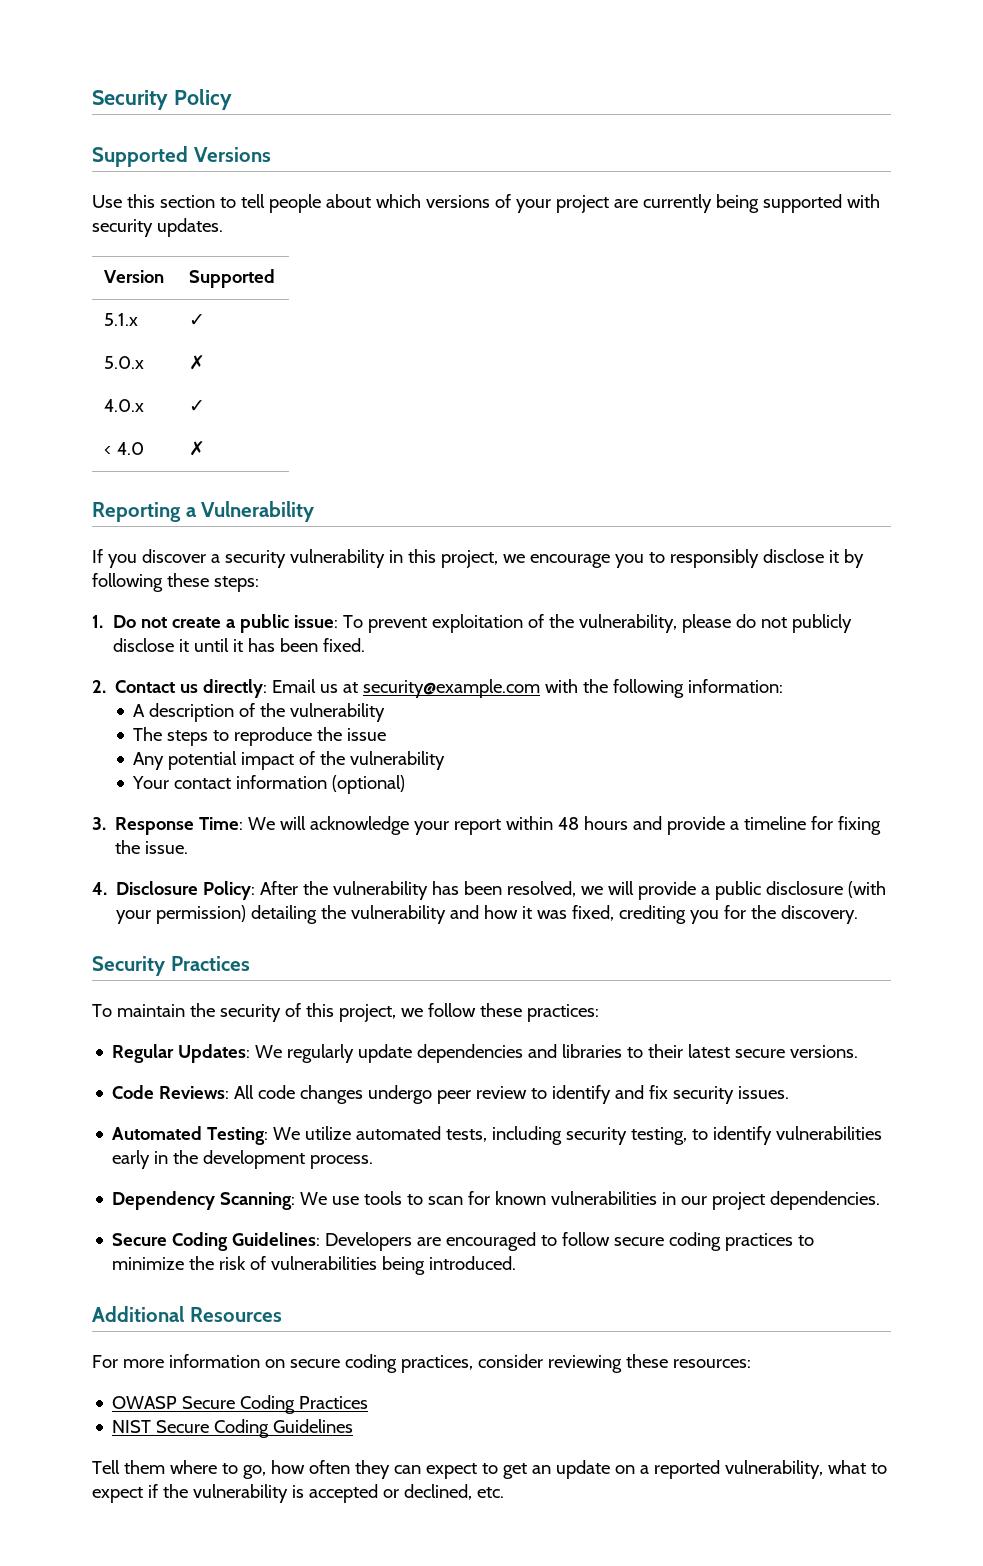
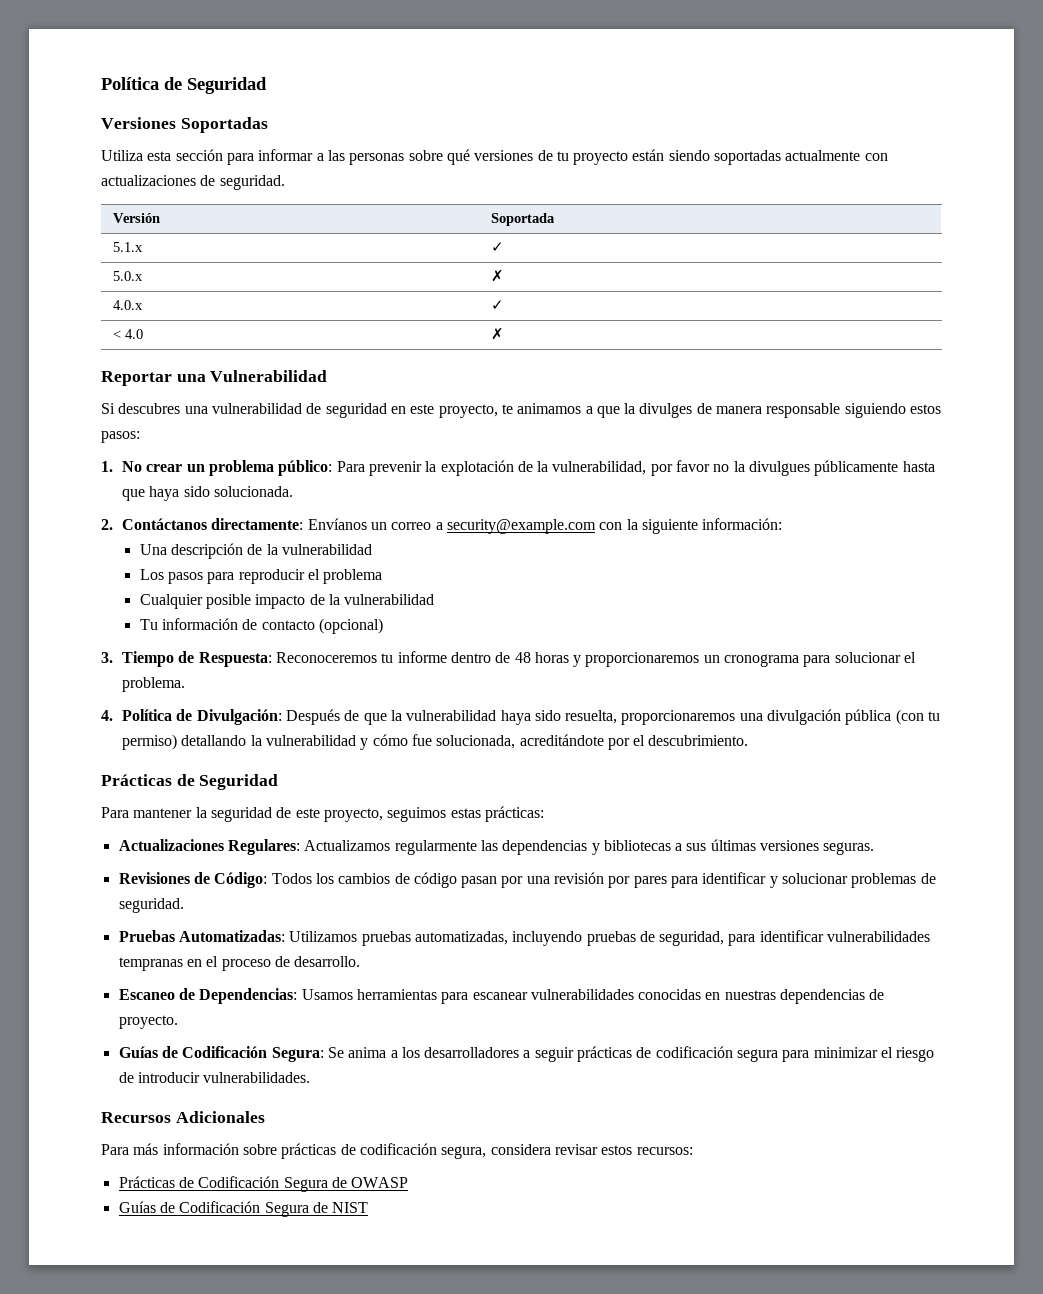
[92,89,232,110] [92,146,271,167] [92,194,880,213] [92,218,223,237] [104,270,165,283] [189,269,276,288] Security Policy // Supported Versions // Use this section to tell people about which versions of your project are currently being supported with security updates. // Version | Supported -> [101,77,267,94] [101,117,268,133] [101,149,888,165] [101,175,285,190] [113,213,161,223] [491,213,556,226] Política de Seguridad // Versiones Soportadas // Utiliza esta sección para informar a las personas sobre qué versiones de tu proyecto están siendo soportadas actualmente con actualizaciones de seguridad. // Versión | Soportada
[92,501,315,522] [92,549,864,568] [92,573,259,592] [92,614,852,633] [113,638,366,652] [92,679,784,698] [133,703,386,722] [133,727,387,746] [133,751,446,770] [132,775,406,794] [92,816,882,835] [115,840,189,854] [92,881,887,900] [116,905,859,924] [92,956,250,976] [92,1003,599,1022] [112,1044,859,1063] [112,1085,790,1104] [112,1126,883,1145] [112,1150,374,1169] [112,1191,881,1210] [112,1232,815,1251] [112,1256,517,1275] [92,1306,282,1322] [92,1354,751,1373] [112,1395,369,1414] [112,1419,354,1438] [92,1460,887,1479] [92,1484,504,1503] Reporting a Vulnerability // If you discover a security vulnerability in this project, we encourage you to responsibly disclose it by following these steps: // 1. Do not create a public issue: To prevent exploitation of the vulnerability, please do not publicly disclose it until it has been fixed. // 2. Contact us directly: Email us at security@example.com with the following information: // A description of the vulnerability // The steps to reproduce the issue // Any potential impact of the vulnerability // Your contact information (optional) // 3. Response Time: We will acknowledge your report within 48 hours and provide a timeline for fixing the issue. // 4. Disclosure Policy: After the vulnerability has been resolved, we will provide a public disclosure (with your permission) detailing the vulnerability and how it was fixed, crediting you for the discovery. // Security Practices // To maintain the security of this project, we follow these practices: // Regular Updates: We regularly update dependencies and libraries to their latest secure versions. // Code Reviews: All code changes undergo peer review to identify and fix security issues. // Automated Testing: We utilize automated tests, including security testing, to identify vulnerabilities early in the development process. // Dependency Scanning: We use tools to scan for known vulnerabilities in our project dependencies. // Secure Coding Guidelines: Developers are encouraged to follow secure coding practices to minimize the risk of vulnerabilities being introduced. // Additional Resources // For more information on secure coding practices, consider reviewing these resources: // OWASP Secure Coding Practices // NIST Secure Coding Guidelines // Tell them where to go, how often they can expect to get an update on a reported vulnerability, what to expect if the vulnerability is accepted or declined, etc. -> [101,370,328,386] [101,403,942,418] [101,431,140,443] [101,460,935,476] [121,486,293,501] [101,518,783,534] [139,543,372,559] [139,569,383,584] [139,594,435,609] [139,618,383,634] [101,651,917,667] [121,677,185,692] [101,709,941,725] [121,734,749,750] [101,774,279,790] [101,806,544,822] [118,839,875,855] [118,872,936,888] [118,898,184,913] [118,930,931,946] [118,956,361,971] [118,988,885,1004] [118,1015,178,1029] [118,1046,935,1062] [118,1072,311,1083] [101,1111,265,1123] [101,1143,693,1159] [118,1176,409,1192] [118,1201,369,1217] Reportar una Vulnerabilidad // Si descubres una vulnerabilidad de seguridad en este proyecto, te animamos a que la divulges de manera responsable siguiendo estos pasos: // 1. No crear un problema público: Para prevenir la explotación de la vulnerabilidad, por favor no la divulgues públicamente hasta que haya sido solucionada. // 2. Contáctanos directamente: Envíanos un correo a security@example.com con la siguiente información: // Una descripción de la vulnerabilidad // Los pasos para reproducir el problema // Cualquier posible impacto de la vulnerabilidad // Tu información de contacto (opcional) // 3. Tiempo de Respuesta: Reconoceremos tu informe dentro de 48 horas y proporcionaremos un cronograma para solucionar el problema. // 4. Política de Divulgación: Después de que la vulnerabilidad haya sido resuelta, proporcionaremos una divulgación pública (con tu permiso) detallando la vulnerabilidad y cómo fue solucionada, acreditándote por el descubrimiento. // Prácticas de Seguridad // Para mantener la seguridad de este proyecto, seguimos estas prácticas: // Actualizaciones Regulares: Actualizamos regularmente las dependencias y bibliotecas a sus últimas versiones seguras. // Revisiones de Código: Todos los cambios de código pasan por una revisión por pares para identificar y solucionar problemas de seguridad. // Pruebas Automatizadas: Utilizamos pruebas automatizadas, incluyendo pruebas de seguridad, para identificar vulnerabilidades tempranas en el proceso de desarrollo. // Escaneo de Dependencias: Usamos herramientas para escanear vulnerabilidades conocidas en nuestras dependencias de proyecto. // Guías de Codificación Segura: Se anima a los desarrolladores a seguir prácticas de codificación segura para minimizar el riesgo de introducir vulnerabilidades. // Recursos Adicionales // Para más información sobre prácticas de codificación segura, considera revisar estos recursos: // Prácticas de Codificación Segura de OWASP // Guías de Codificación Segura de NIST

